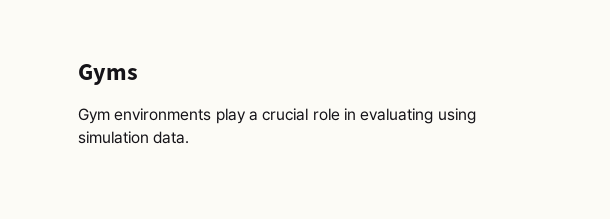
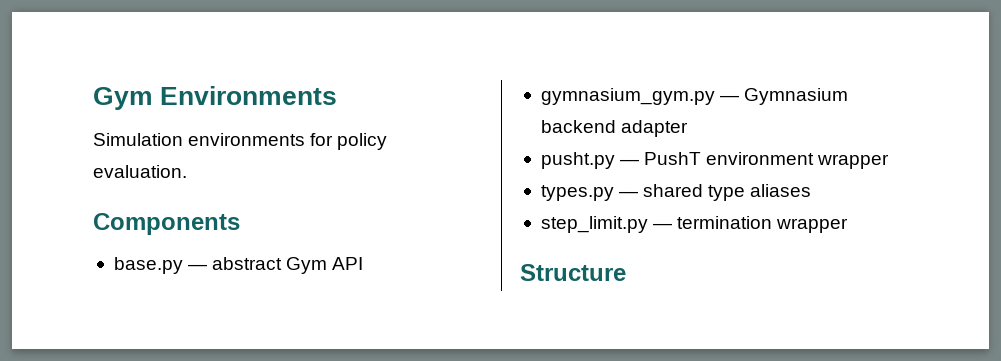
[78,64,138,85] [78,108,476,124] [78,131,190,144] Gyms // Gym environments play a crucial role in evaluating using simulation data. -> [93,86,338,110] [93,133,388,150] [93,165,187,178] [93,213,240,235] [113,257,364,274] [540,88,849,105] [540,120,689,137] [540,152,890,169] [540,184,812,201] [540,216,849,233] [520,264,626,281] Gym Environments // Simulation environments for policy evaluation. // Components // base.py — abstract Gym API // gymnasium_gym.py — Gymnasium backend adapter // pusht.py — PushT environment wrapper // types.py — shared type aliases // step_limit.py — termination wrapper // Structure

